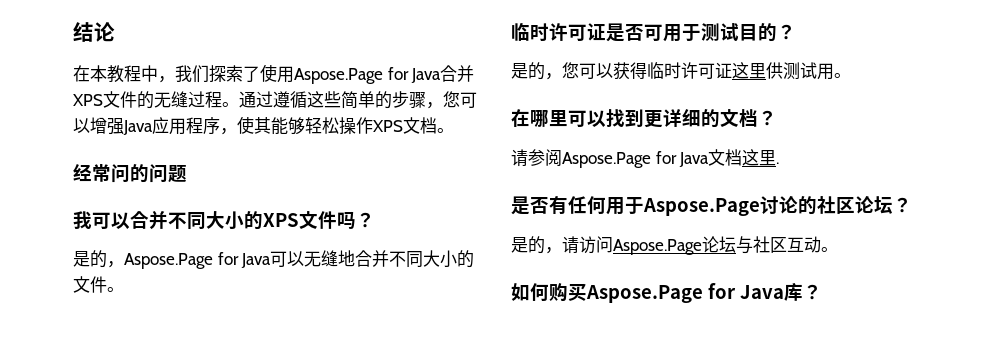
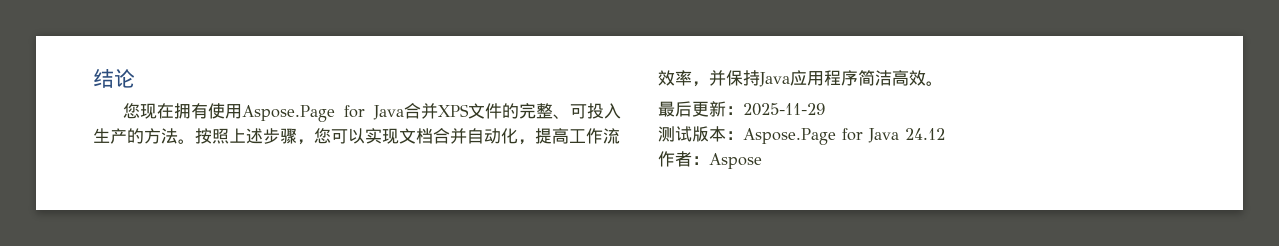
[73,65,260,83] 在本教程中，我们探索了 -> [123,103,209,119] 您现在拥有
[154,91,477,109] [73,116,454,135] [73,164,187,183] [73,210,375,230] [73,250,475,269] [73,276,124,293] [511,22,796,42] [511,62,851,80] [511,109,777,128] [511,149,780,168] [511,196,912,216] [511,236,838,255] [511,283,822,303] 无缝过程。通过遵循这些简单的步骤，您可以增强Java应用程序，使其能够轻松操作XPS文档。 // 经常问的问题 // 我可以合并不同大小的XPS文件吗？ // 是的，Aspose.Page for Java可以无缝地合并不同大小的文件。 // 临时许可证是否可用于测试目的？ // 是的，您可以获得临时许可证这里供测试用。 // 在哪里可以找到更详细的文档？ // 请参阅Aspose.Page for Java文档这里. // 是否有任何用于Aspose.Page讨论的社区论坛？ // 是的，请访问Aspose.Page论坛与社区互动。 // 如何购买Aspose.Page for Java库？ -> [519,103,621,119] [93,128,620,145] [658,70,943,87] [658,101,825,117] [658,126,945,145] [658,151,762,169] 完整、可投入生产的方法。按照上述步骤，您可以实现文档合并自动化，提高工作流效率，并保持Java应用程序简洁高效。 // 最后更新：2025-11-29 // 测试版本：Aspose.Page for Java 24.12 // 作者：Aspose

